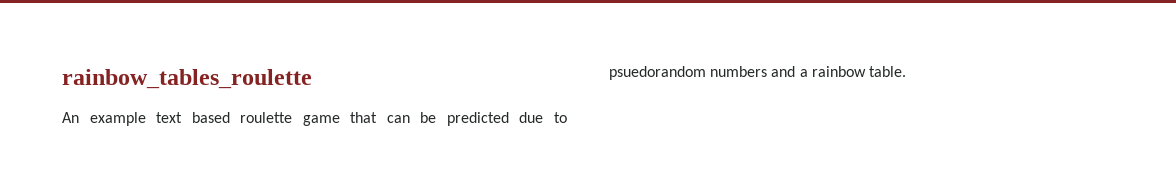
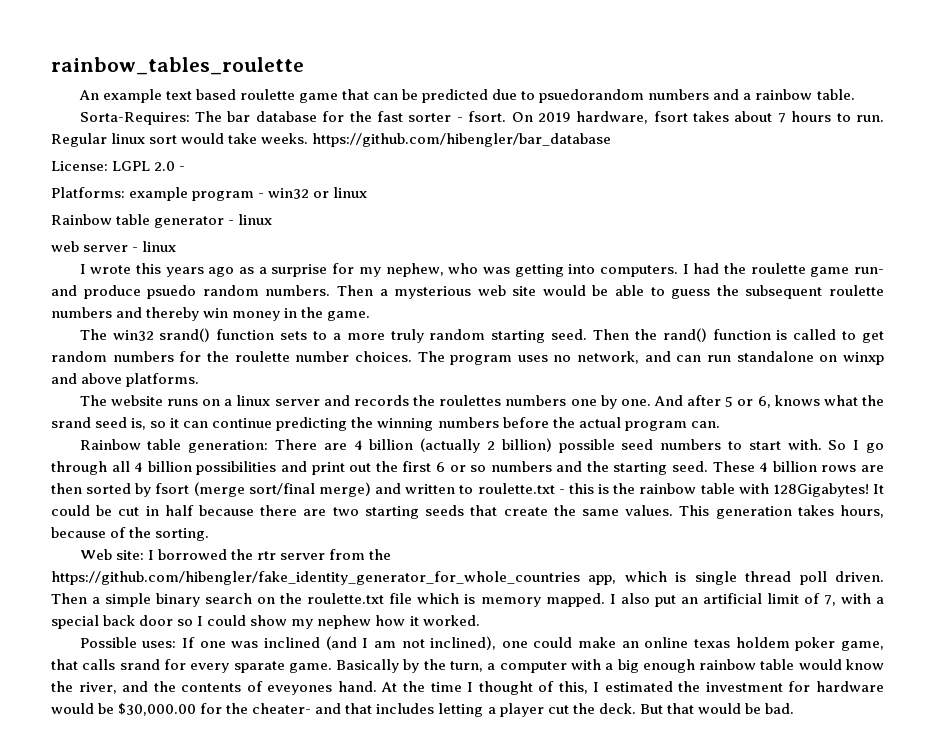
(906, 71) none -> [79,111,885,125] [51,133,612,147] [51,161,186,171] [51,187,368,201] [51,214,273,228] [51,241,177,252] [79,263,885,277] [51,285,885,299] [51,307,371,321] [79,328,884,343] [51,351,884,365] [51,373,200,387] [79,395,885,409] [51,417,720,431] [79,438,885,453] [51,461,884,475] [51,482,884,497] [51,505,885,519] [51,527,210,541] [79,549,392,560] [51,571,884,585] [51,593,884,607] [51,615,480,629] [79,636,884,651] [51,659,884,673] [51,681,884,695] [51,703,794,717] // Sorta-Requires: The bar database for the fast sorter - fsort. On 2019 hardware, fsort takes about 7 hours to run. Regular linux sort would take weeks. https://github.com/hibengler/bar_database // License: LGPL 2.0 - // Platforms: example program - win32 or linux // Rainbow table generator - linux // web server - linux // I wrote this years ago as a surprise for my nephew, who was getting into computers. I had the roulette game run- and produce psuedo random numbers. Then a mysterious web site would be able to guess the subsequent roulette numbers and thereby win money in the game. // The win32 srand() function sets to a more truly random starting seed. Then the rand() function is called to get random numbers for the roulette number choices. The program uses no network, and can run standalone on winxp and above platforms. // The website runs on a linux server and records the roulettes numbers one by one. And after 5 or 6, knows what the srand seed is, so it can continue predicting the winning numbers before the actual program can. // Rainbow table generation: There are 4 billion (actually 2 billion) possible seed numbers to start with. So I go through all 4 billion possibilities and print out the first 6 or so numbers and the starting seed. These 4 billion rows are then sorted by fsort (merge sort/final merge) and written to roulette.txt - this is the rainbow table with 128Gigabytes! It could be cut in half because there are two starting seeds that create the same values. This generation takes hours, because of the sorting. // Web site: I borrowed the rtr server from the https://github.com/hibengler/fake_identity_generator_for_whole_countries app, which is single thread poll driven. Then a simple binary search on the roulette.txt file which is memory mapped. I also put an artificial limit of 7, with a special back door so I could show my nephew how it worked. // Possible uses: If one was inclined (and I am not inclined), one could make an online texas holdem poker game, that calls srand for every sparate game. Basically by the turn, a computer with a big enough rainbow table would know the river, and the contents of eveyones hand. At the time I thought of this, I estimated the investment for hardware would be $30,000.00 for the cheater- and that includes letting a player cut the deck. But that would be bad.

